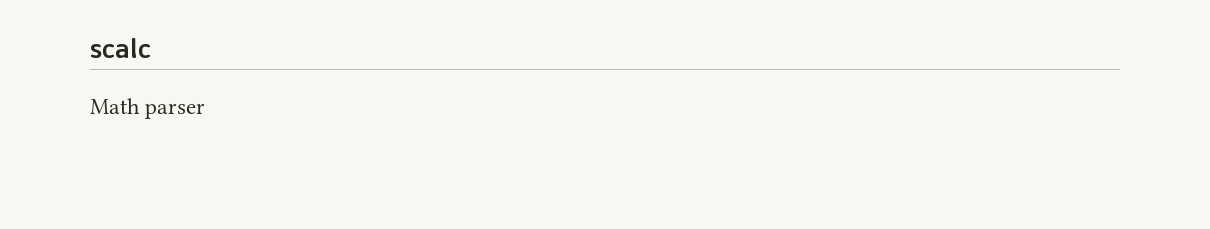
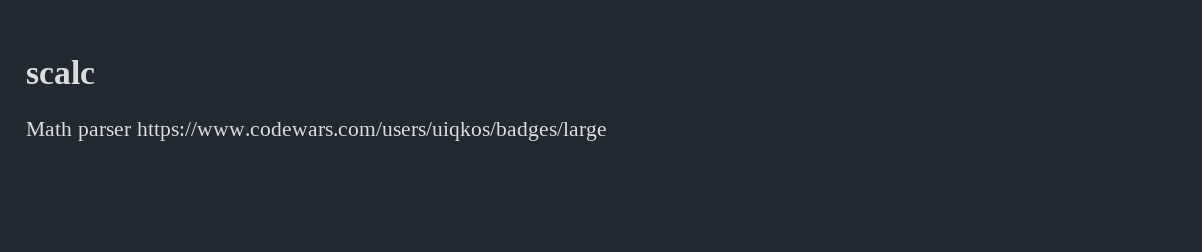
(206, 111) none -> [136,122,607,141] https://www.codewars.com/users/uiqkos/badges/large

